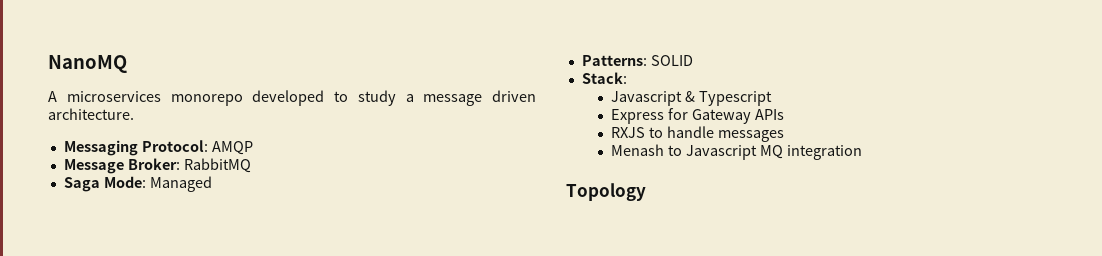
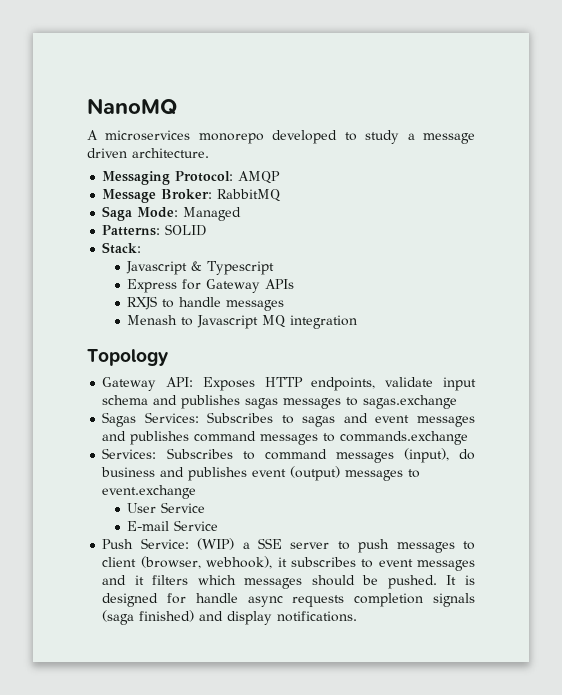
(646, 192) none -> [102,377,476,391] [102,395,458,409] [102,412,476,427] [102,431,469,445] [102,448,475,463] [101,466,421,481] [102,485,197,499] [127,502,206,513] [127,520,219,531] [102,538,475,553] [102,556,475,571] [102,575,476,589] [102,593,475,607] [102,610,358,625] // Gateway API: Exposes HTTP endpoints, validate input schema and publishes sagas messages to sagas.exchange // Sagas Services: Subscribes to sagas and event messages and publishes command messages to commands.exchange // Services: Subscribes to command messages (input), do business and publishes event (output) messages to event.exchange // User Service // E-mail Service // Push Service: (WIP) a SSE server to push messages to client (browser, webhook), it subscribes to event messages and it filters which messages should be pushed. It is designed for handle async requests completion signals (saga finished) and display notifications.

